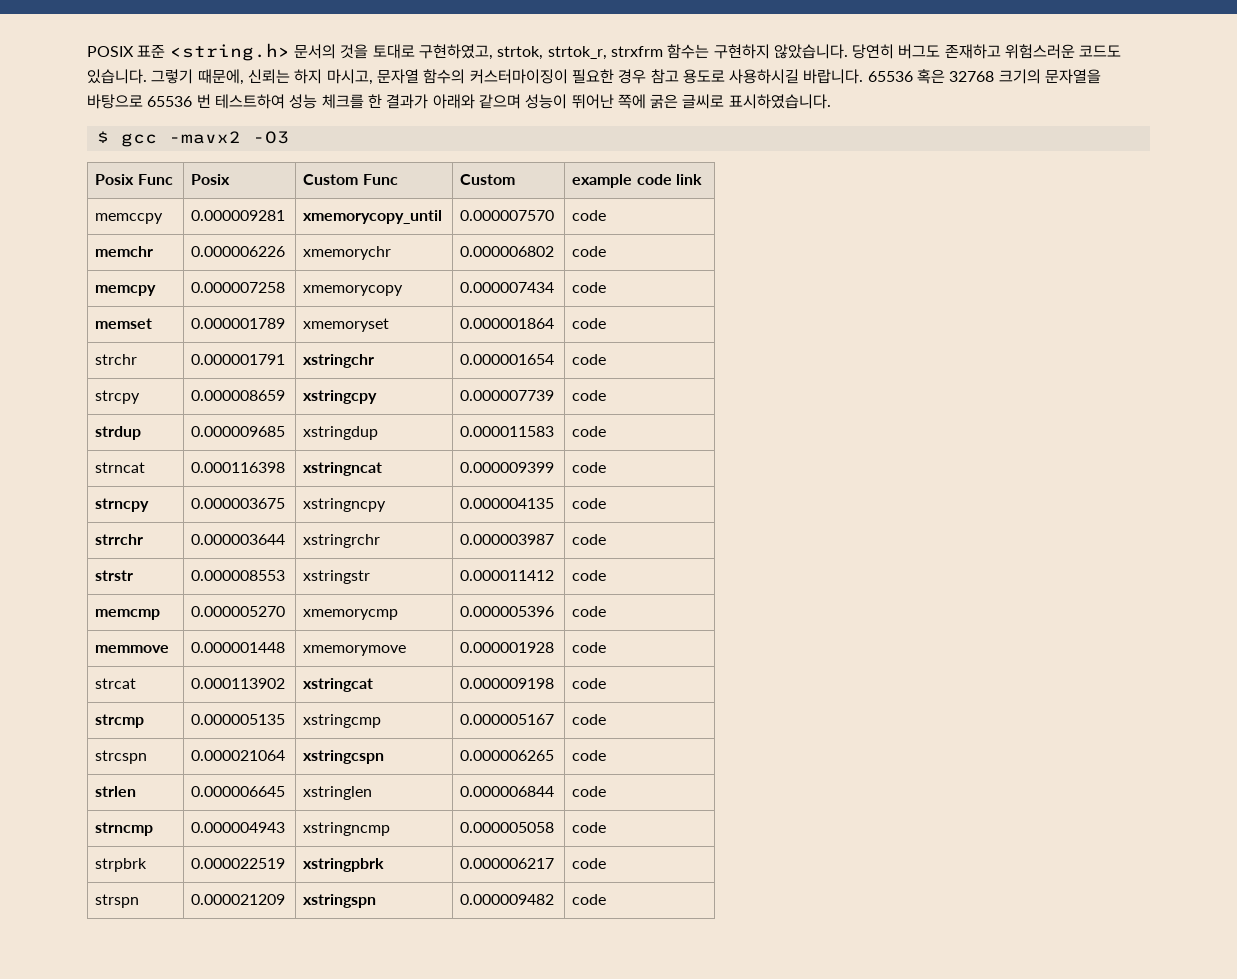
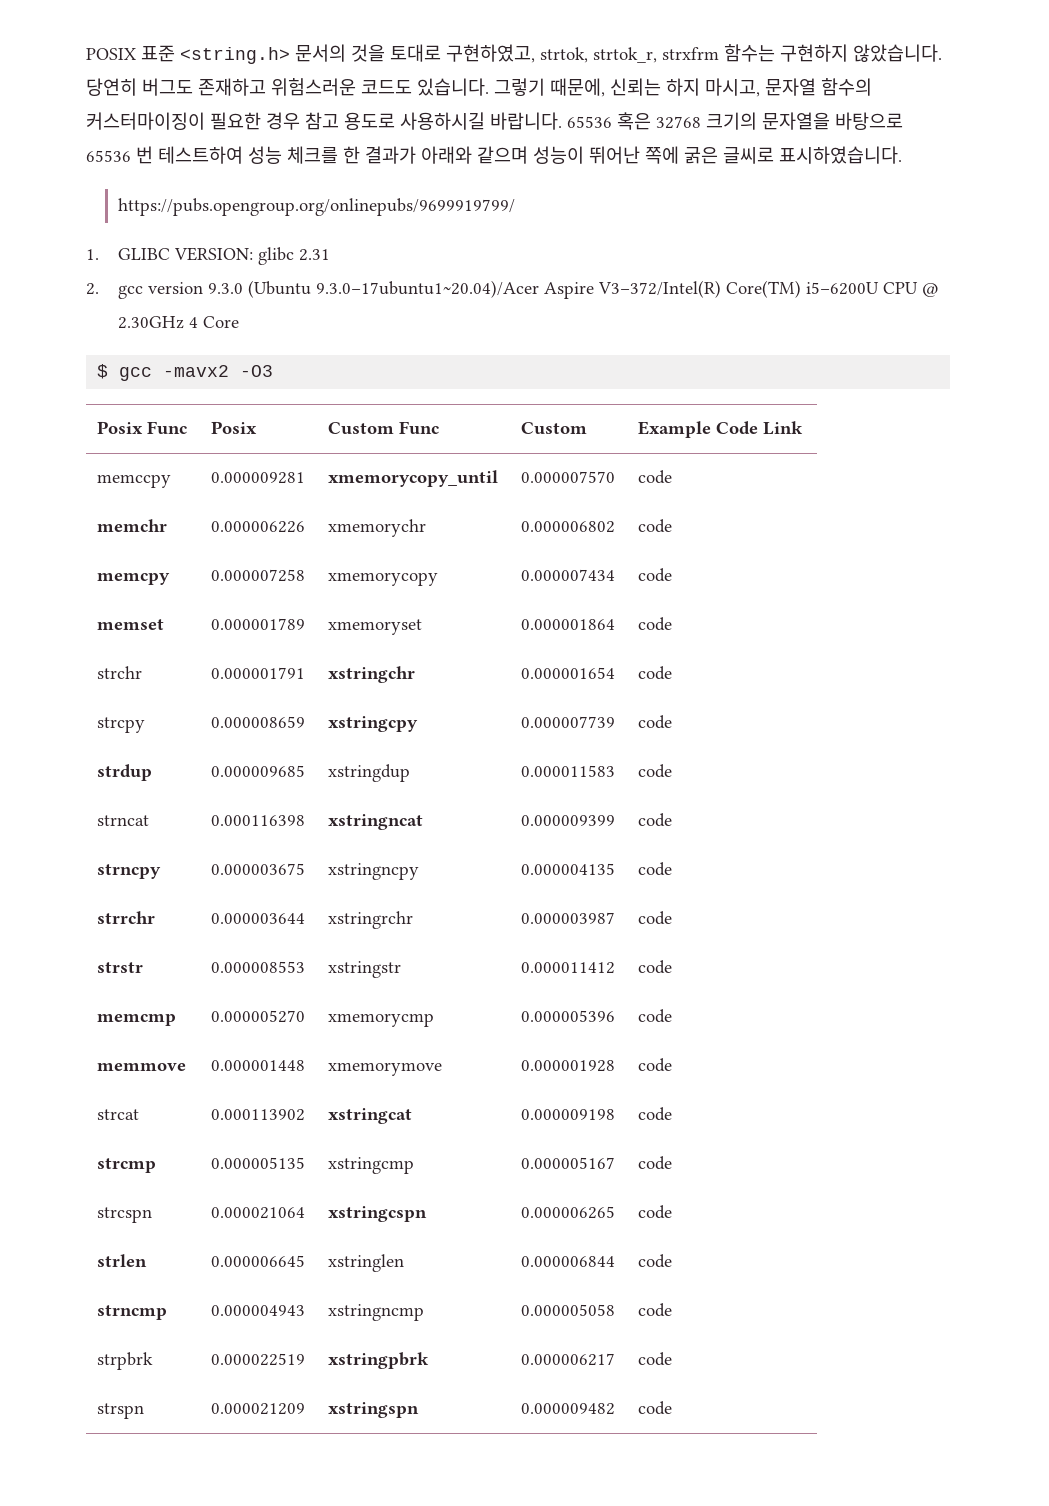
(831, 101) none -> [118,198,516,216] [86,247,331,265] [86,280,940,299] [118,316,240,329] // https://pubs.opengroup.org/onlinepubs/9699919799/ // 1. GLIBC VERSION: glibc 2.31 // 2. gcc version 9.3.0 (Ubuntu 9.3.0–17ubuntu1~20.04)/Acer Aspire V3–372/Intel(R) Core(TM) i5–6200U CPU @ 2.30GHz 4 Core
[572,174,703,188] example code link -> [637,421,803,438] Example Code Link

